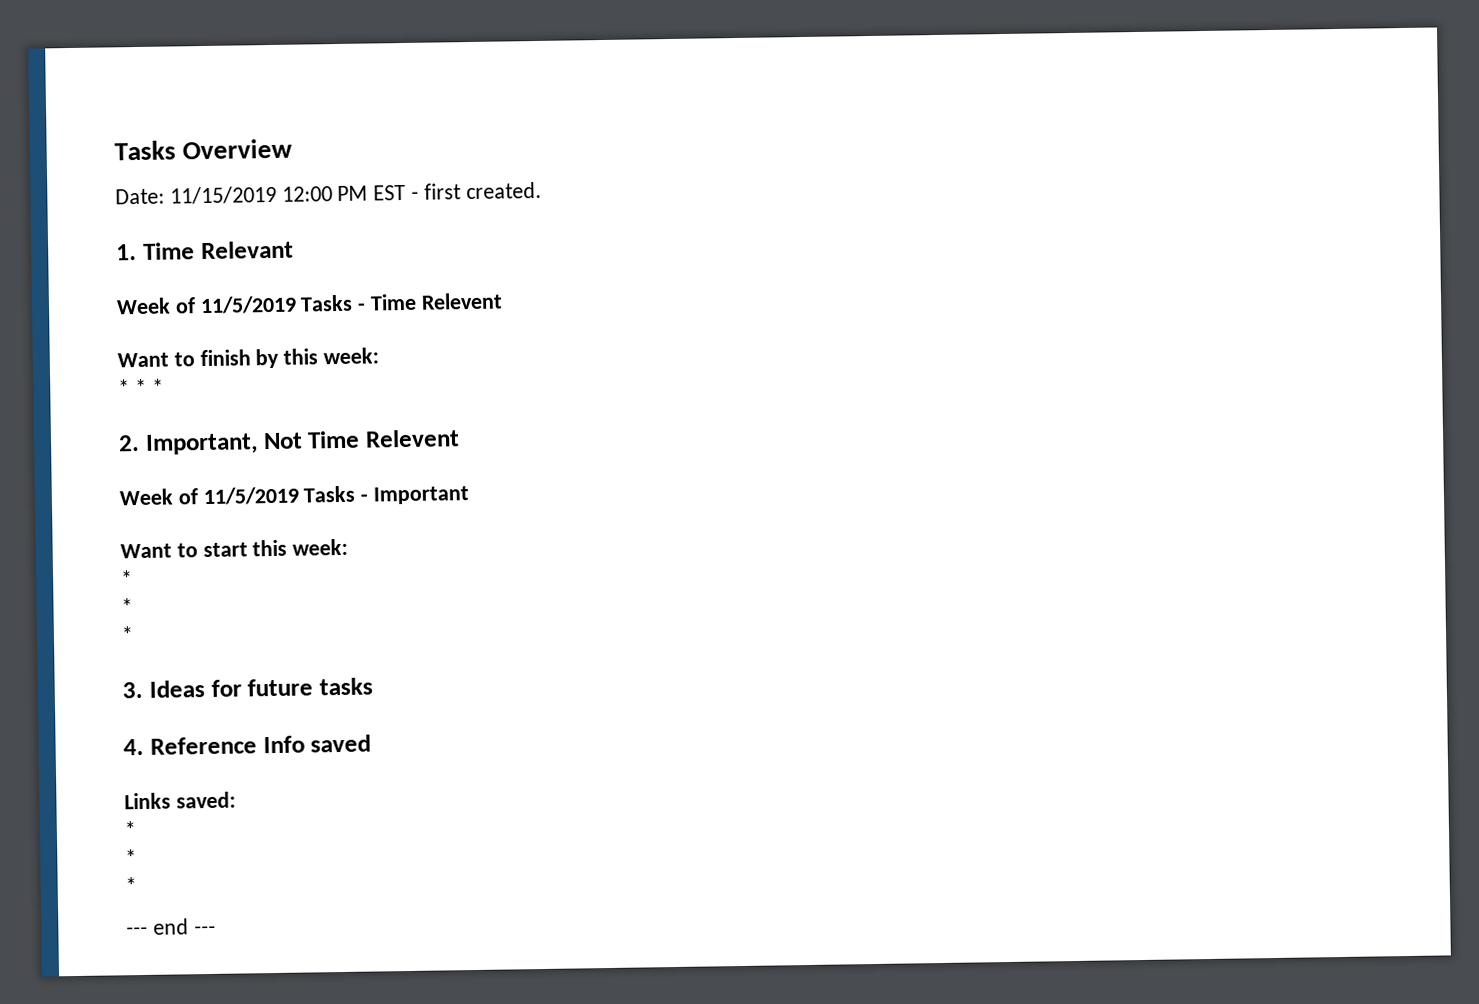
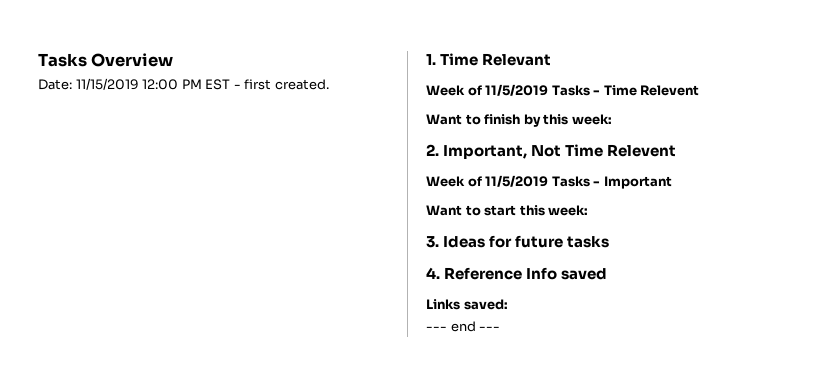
[118,378,164,396] // * * * -> (612, 119) none
[120,570,133,587] [121,598,133,615] [121,626,134,643] // * // * // * -> (589, 210) none
[124,821,136,838] [125,849,137,866] [125,877,137,894] // * // * // * -> (508, 304) none

